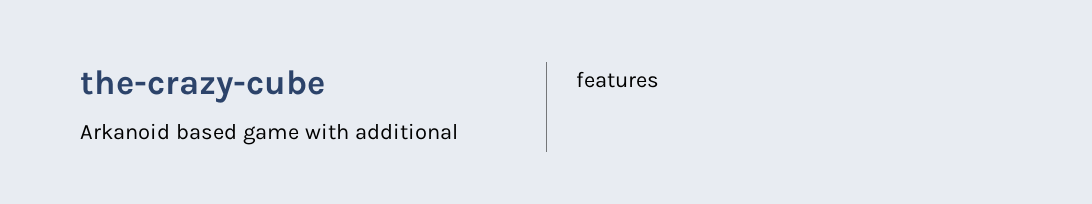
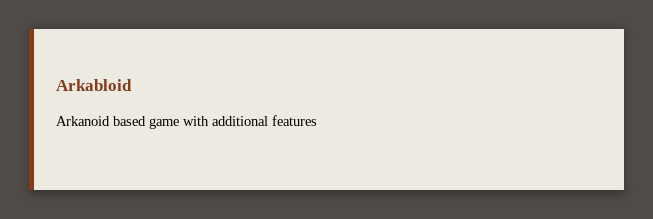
[80,70,325,103] the-crazy-cube -> [56,79,132,91] Arkabloid

